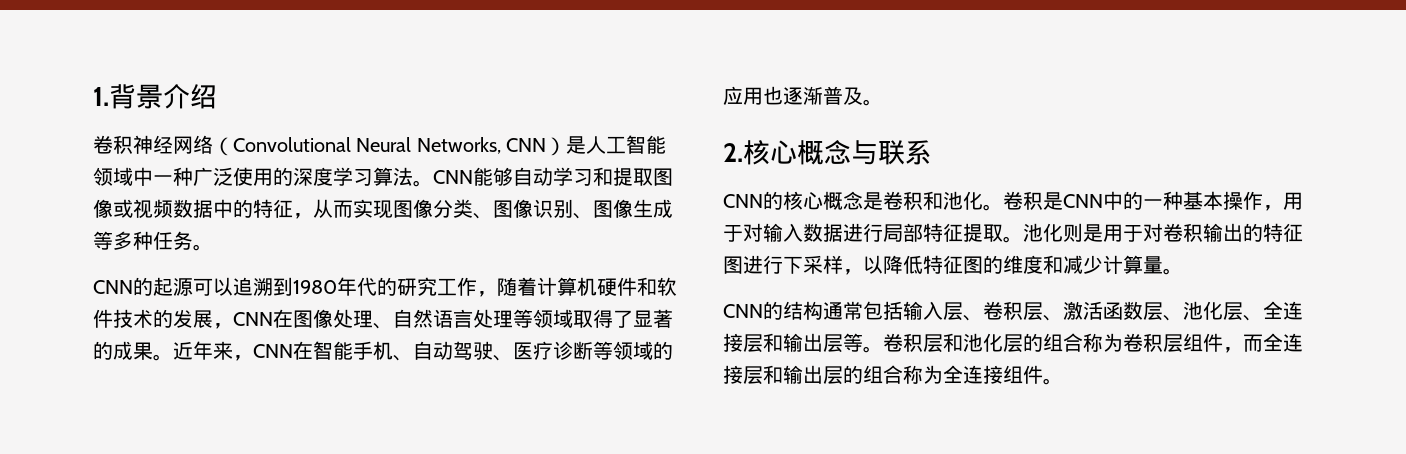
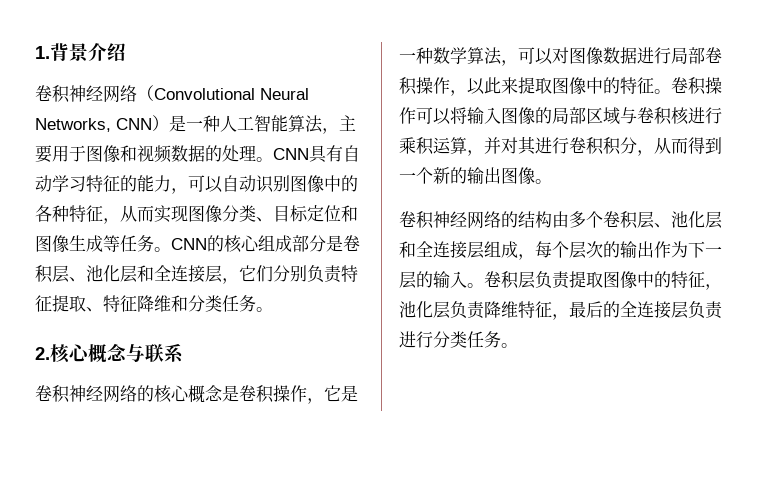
(587, 145) none -> [186,115,220,132] 一种
[93,167,673,187] [93,199,253,219] 领域中一种广泛使用的深度学习算法。CNN能够自动学习和提取图像或视频数据中的 -> [288,115,356,134] [35,145,360,163] [35,175,358,194] [35,205,69,222] 算法，主要用于图像和视频数据的处理。CNN具有自动学习特征的能力，可以自动识别图像中的各种
[493,199,593,219] 图像识别、 -> [273,205,358,222] 目标定位和
[113,231,213,251] [93,277,677,297] [93,309,673,329] [93,341,673,361] [723,86,863,105] 多种任务。 // CNN的起源可以追溯到1980年代的研究工作，随着计算机硬件和软件技术的发展，CNN在图像处理、自然语言处理等领域取得了显著的成果。近年来，CNN在智能手机、自动驾驶、医疗诊断等领域的应用也逐渐普及 -> [120,235,360,253] [35,265,358,284] [35,295,256,313] 任务。CNN的核心组成部分是卷积层、池化层和全连接层，它们分别负责特征提取、特征降维和分类任务
[723,194,763,208] CNN -> [35,385,137,403] 卷积神经网络
[923,191,1303,211] [723,223,1303,243] [723,255,1183,275] [723,301,1303,321] [723,333,1303,353] [723,365,1043,385] 和池化。卷积是CNN中的一种基本操作，用于对输入数据进行局部特征提取。池化则是用于对卷积输出的特征图进行下采样，以降低特征图的维度和减少计算量。 // CNN的结构通常包括输入层、卷积层、激活函数层、池化层、全连接层和输出层等。卷积层和池化层的组合称为卷积层组件，而全连接层和输出层的组合称为全连接组件 -> [273,385,358,404] [399,47,722,66] [399,77,722,96] [399,107,722,125] [399,136,722,156] [399,167,552,185] [399,211,722,229] [399,241,722,260] [399,271,722,290] [399,301,723,320] [399,331,501,348] 操作，它是一种数学算法，可以对图像数据进行局部卷积操作，以此来提取图像中的特征。卷积操作可以将输入图像的局部区域与卷积核进行乘积运算，并对其进行卷积积分，从而得到一个新的输出图像。 // 卷积神经网络的结构由多个卷积层、池化层和全连接层组成，每个层次的输出作为下一层的输入。卷积层负责提取图像中的特征，池化层负责降维特征，最后的全连接层负责进行分类任务

